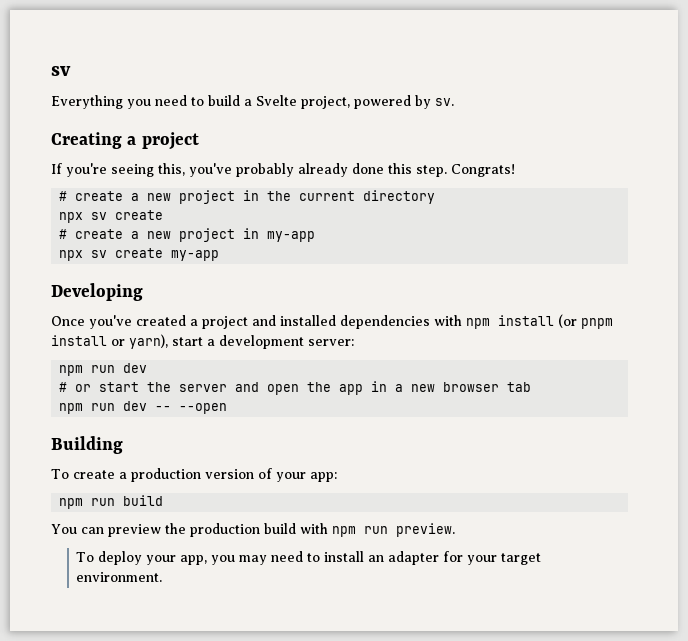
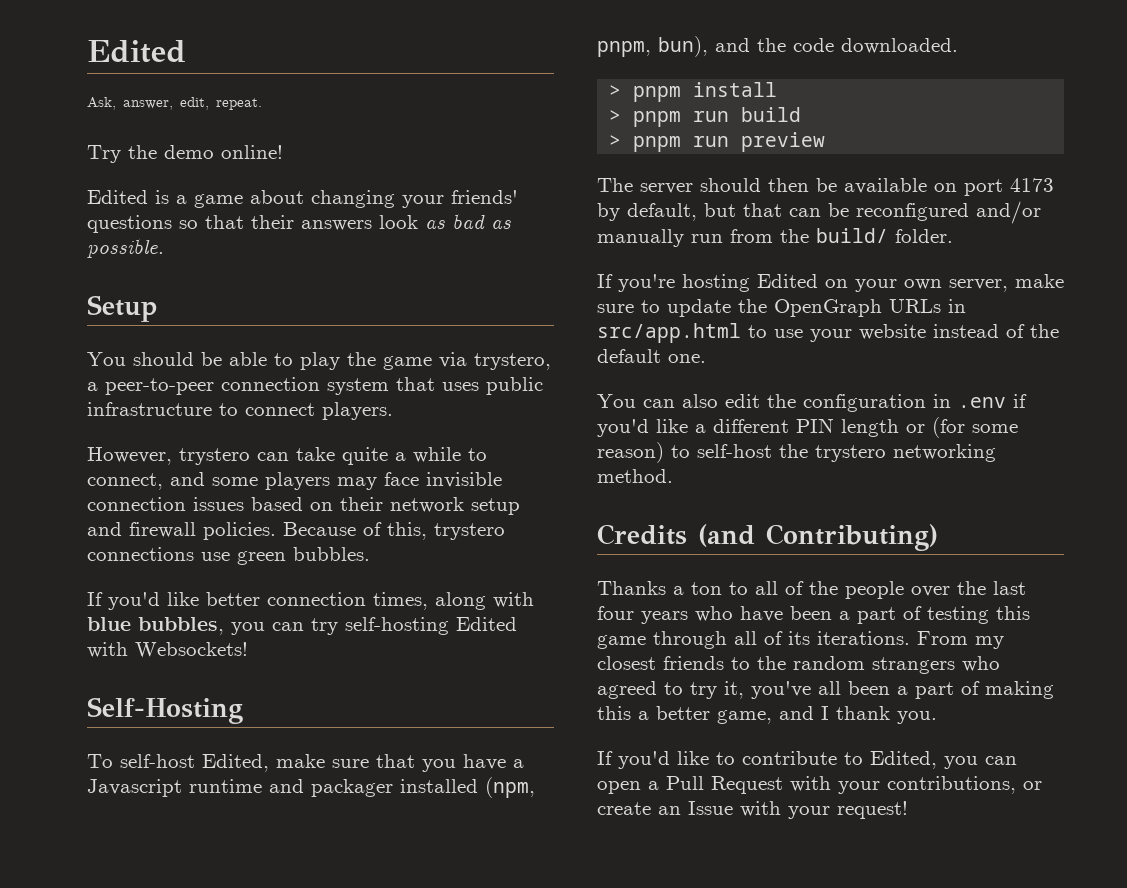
[51,66,71,76] [51,95,454,109] [51,132,199,150] [51,163,515,177] [59,190,436,204] [59,210,164,223] [59,228,316,242] [59,248,220,261] [51,283,143,301] [51,314,613,329] [51,334,354,349] [59,363,148,376] [59,381,532,395] [59,401,228,414] [51,436,123,454] [51,468,337,482] [59,495,164,509] [51,523,455,537] [76,551,542,565] [76,572,163,582] sv // Everything you need to build a Svelte project, powered by sv. // Creating a project // If you're seeing this, you've probably already done this step. Congrats! // # create a new project in the current directory // npx sv create // # create a new project in my-app // npx sv create my-app // Developing // Once you've created a project and installed dependencies with npm install (or pnpm install or yarn), start a development server: // npm run dev // # or start the server and open the app in a new browser tab // npm run dev -- --open // Building // To create a production version of your app: // npm run build // You can preview the production build with npm run preview. // To deploy your app, you may need to install an adapter for your target environment. -> [87,40,186,63] [87,97,262,110] [87,145,283,163] [87,190,518,208] [87,213,511,233] [87,238,164,258] [87,295,157,322] [87,352,551,370] [87,377,543,395] [87,402,393,420] [87,447,487,465] [87,472,502,490] [87,497,520,515] [87,522,505,540] [87,547,370,565] [87,592,534,610] [87,617,517,635] [87,642,248,658] [87,697,243,724] [87,754,524,772] [87,777,535,798] [597,36,958,57] [609,82,778,102] [609,107,802,127] [609,132,826,152] [597,178,1054,196] [597,201,1041,224] [597,228,953,247] [597,274,1064,292] [597,299,966,317] [597,323,1059,343] [597,349,706,363] [597,394,1027,412] [597,417,1018,438] [597,442,996,463] [597,469,673,483] [597,524,938,551] [597,581,1026,599] [597,606,1030,624] [597,631,1004,649] [597,656,1000,674] [597,681,1054,699] [597,706,937,724] [597,751,1017,769] [597,776,1042,794] [597,801,908,819] Edited // Ask, answer, edit, repeat. // Try the demo online! // Edited is a game about changing your friends' questions so that their answers look as bad as possible. // Setup // You should be able to play the game via trystero, a peer-to-peer connection system that uses public infrastructure to connect players. // However, trystero can take quite a while to connect, and some players may face invisible connection issues based on their network setup and firewall policies. Because of this, trystero connections use green bubbles. // If you'd like better connection times, along with blue bubbles, you can try self-hosting Edited with Websockets! // Self-Hosting // To self-host Edited, make sure that you have a Javascript runtime and packager installed (npm, pnpm, bun), and the code downloaded. // > pnpm install // > pnpm run build // > pnpm run preview // The server should then be available on port 4173 by default, but that can be reconfigured and/or manually run from the build/ folder. // If you're hosting Edited on your own server, make sure to update the OpenGraph URLs in src/app.html to use your website instead of the default one. // You can also edit the configuration in .env if you'd like a different PIN length or (for some reason) to self-host the trystero networking method. // Credits (and Contributing) // Thanks a ton to all of the people over the last four years who have been a part of testing this game through all of its iterations. From my closest friends to the random strangers who agreed to try it, you've all been a part of making this a better game, and I thank you. // If you'd like to contribute to Edited, you can open a Pull Request with your contributions, or create an Issue with your request!

